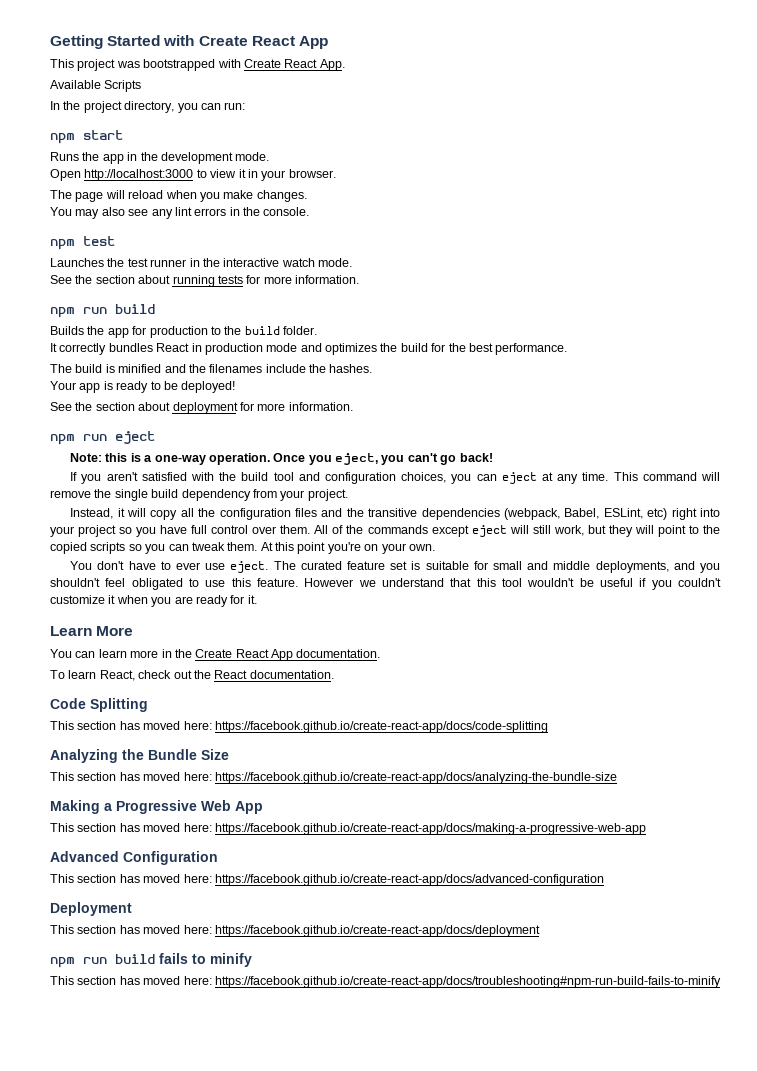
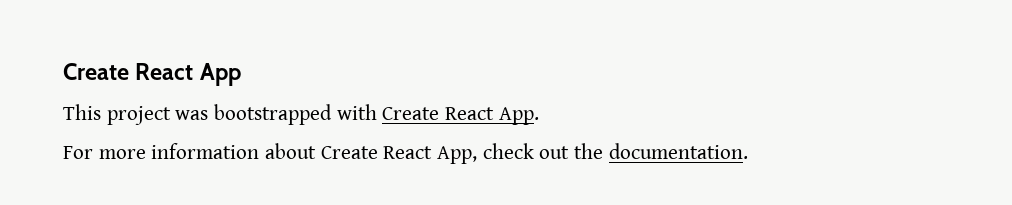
[50,35,195,49] Getting Started with -> (63, 71) none
[50,80,142,92] [50,101,246,113] [50,130,123,144] [50,152,270,164] [50,169,336,181] [50,190,307,202] [50,207,310,219] [50,236,115,250] [50,258,352,267] [50,275,359,287] [50,304,155,318] [50,326,317,338] [50,343,568,355] [50,364,373,373] [50,381,236,393] [50,402,353,414] [50,431,155,445] [70,453,493,465] [70,472,720,484] [50,489,348,501] [70,508,720,520] [50,525,721,537] [50,542,435,554] [70,561,720,573] [50,578,722,590] [50,595,257,607] [50,626,134,636] [50,649,381,661] [50,670,135,681] Available Scripts // In the project directory, you can run: // npm start // Runs the app in the development mode. // Open http://localhost:3000 to view it in your browser. // The page will reload when you make changes. // You may also see any lint errors in the console. // npm test // Launches the test runner in the interactive watch mode. // See the section about running tests for more information. // npm run build // Builds the app for production to the build folder. // It correctly bundles React in production mode and optimizes the build for the best performance. // The build is minified and the filenames include the hashes. // Your app is ready to be deployed! // See the section about deployment for more information. // npm run eject // Note: this is a one-way operation. Once you eject, you can't go back! // If you aren't satisfied with the build tool and configuration choices, you can eject at any time. This command will remove the single build dependency from your project. // Instead, it will copy all the configuration files and the transitive dependencies (webpack, Babel, ESLint, etc) right into your project so you have full control over them. All of the commands except eject will still work, but they will point to the copied scripts so you can tweak them. At this point you're on your own. // You don't have to ever use eject. The curated feature set is suitable for small and middle deployments, and you shouldn't feel obligated to use this feature. However we understand that this tool wouldn't be useful if you couldn't customize it when you are ready for it. // Learn More // You can learn more in the Create React App documentation. // To learn React, -> [63,143,478,164] For more information about Create React App,
[214,670,334,679] [50,698,148,712] [50,721,548,733] [50,749,229,763] [50,772,617,784] [50,800,263,814] [50,823,646,835] [50,851,218,865] [50,874,604,886] [50,902,132,916] [50,925,540,937] [50,953,252,968] [50,976,721,988] React documentation. // Code Splitting // This section has moved here: https://facebook.github.io/create-react-app/docs/code-splitting // Analyzing the Bundle Size // This section has moved here: https://facebook.github.io/create-react-app/docs/analyzing-the-bundle-size // Making a Progressive Web App // This section has moved here: https://facebook.github.io/create-react-app/docs/making-a-progressive-web-app // Advanced Configuration // This section has moved here: https://facebook.github.io/create-react-app/docs/advanced-configuration // Deployment // This section has moved here: https://facebook.github.io/create-react-app/docs/deployment // npm run build fails to minify // This section has moved here: https://facebook.github.io/create-react-app/docs/troubleshooting#npm-run-build-fails-to-minify -> [608,143,748,159] documentation.

